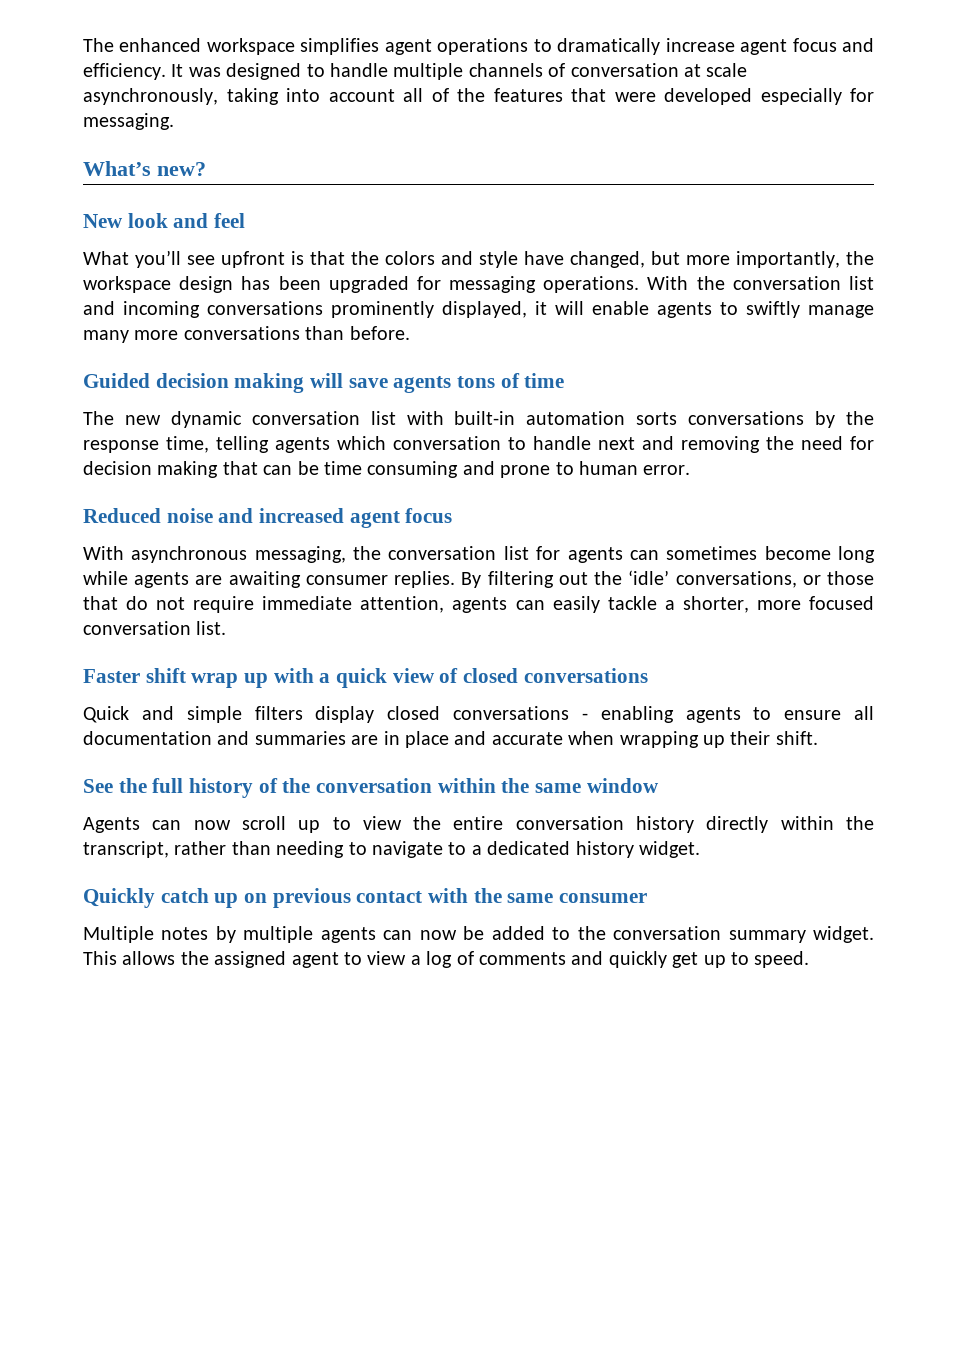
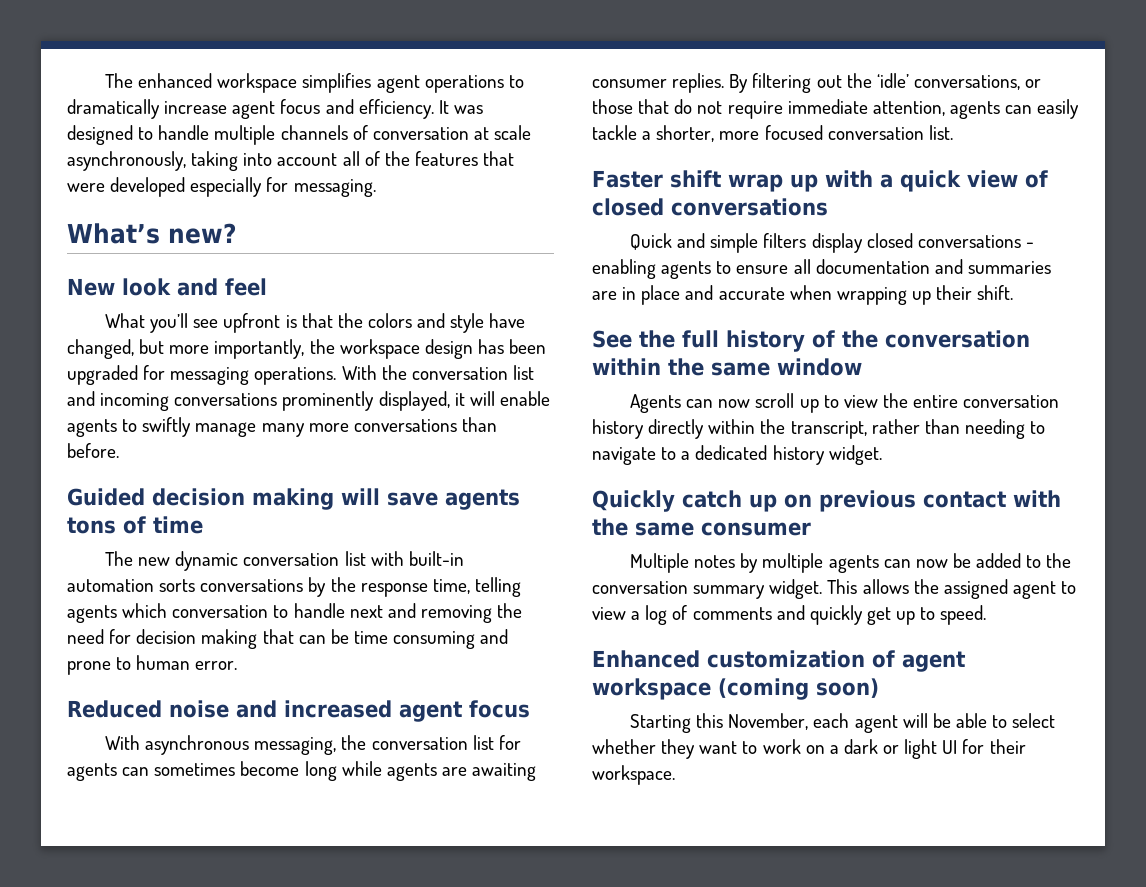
(810, 959) none -> [592,650,966,672] [592,678,879,700] [630,713,1056,733] [592,739,1026,759] [592,765,675,785] // Enhanced customization of agent workspace (coming soon) // Starting this November, each agent will be able to select whether they want to work on a dark or light UI for their workspace.

